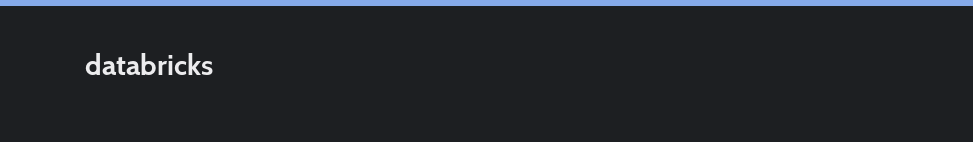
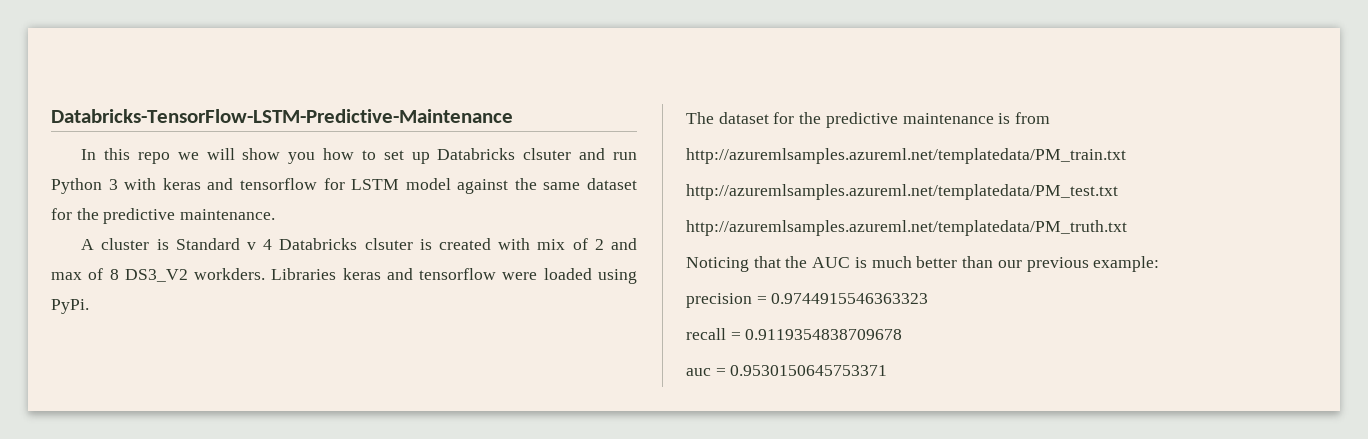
[85,53,213,75] databricks -> [51,109,513,123] [81,148,637,164] [51,178,637,194] [51,208,276,224] [81,238,638,250] [51,268,637,284] [51,299,89,314] [686,112,1051,128] [686,148,1126,164] [686,184,1118,200] [686,220,1127,236] [686,256,1160,272] [686,293,929,308] [686,328,903,340] [686,365,888,376] Databricks-TensorFlow-LSTM-Predictive-Maintenance // In this repo we will show you how to set up Databricks clsuter and run Python 3 with keras and tensorflow for LSTM model against the same dataset for the predictive maintenance. // A cluster is Standard v 4 Databricks clsuter is created with mix of 2 and max of 8 DS3_V2 workders. Libraries keras and tensorflow were loaded using PyPi. // The dataset for the predictive maintenance is from // http://azuremlsamples.azureml.net/templatedata/PM_train.txt // http://azuremlsamples.azureml.net/templatedata/PM_test.txt // http://azuremlsamples.azureml.net/templatedata/PM_truth.txt // Noticing that the AUC is much better than our previous example: // precision = 0.9744915546363323 // recall = 0.9119354838709678 // auc = 0.9530150645753371

